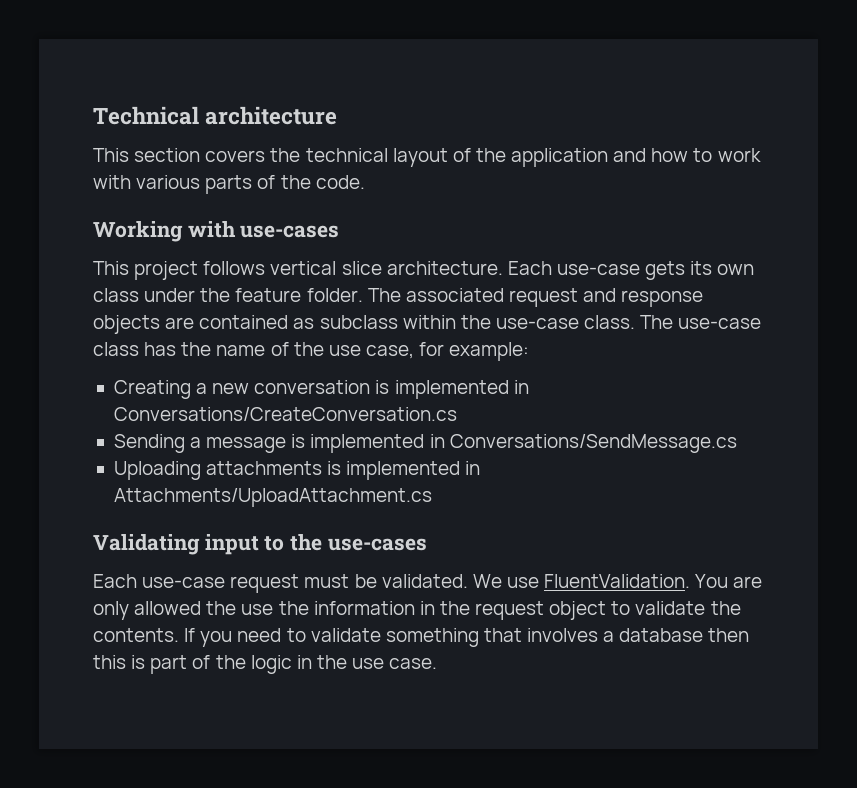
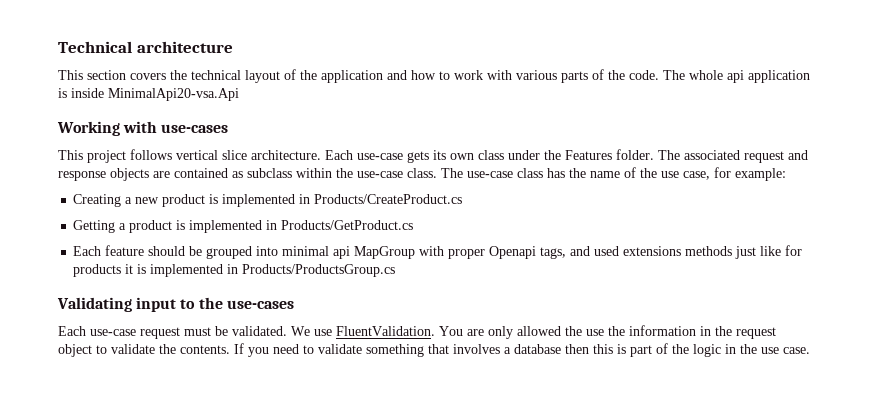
(365, 182) none -> [663,70,810,83] [58,88,239,101] The whole api application is inside MinimalApi20-vsa.Api
[235,288,302,302] feature -> [565,150,612,160] Features
[254,380,529,399] [113,407,457,421] [113,434,737,453] [113,461,481,480] [113,488,432,507] conversation is implemented in Conversations/CreateConversation.cs // Sending a message is implemented in Conversations/SendMessage.cs // Uploading attachments is implemented in Attachments/UploadAttachment.cs -> [162,194,463,207] [73,220,414,233] [73,245,803,259] [73,264,396,277] product is implemented in Products/CreateProduct.cs // Getting a product is implemented in Products/GetProduct.cs // Each feature should be grouped into minimal api MapGroup with proper Openapi tags, and used extensions methods just like for products it is implemented in Products/ProductsGroup.cs

